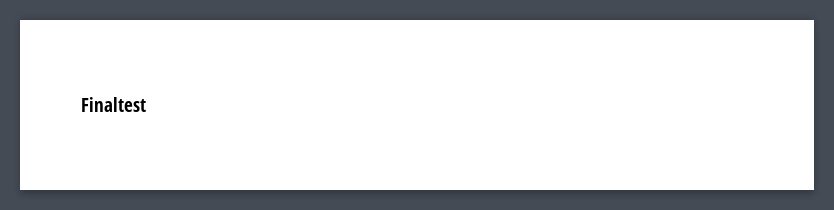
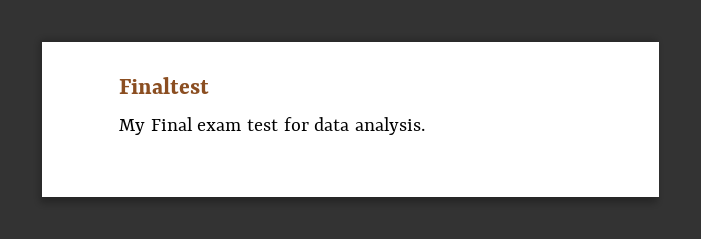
(146, 104) none -> [119,117,426,135] // My Final exam test for data analysis.

